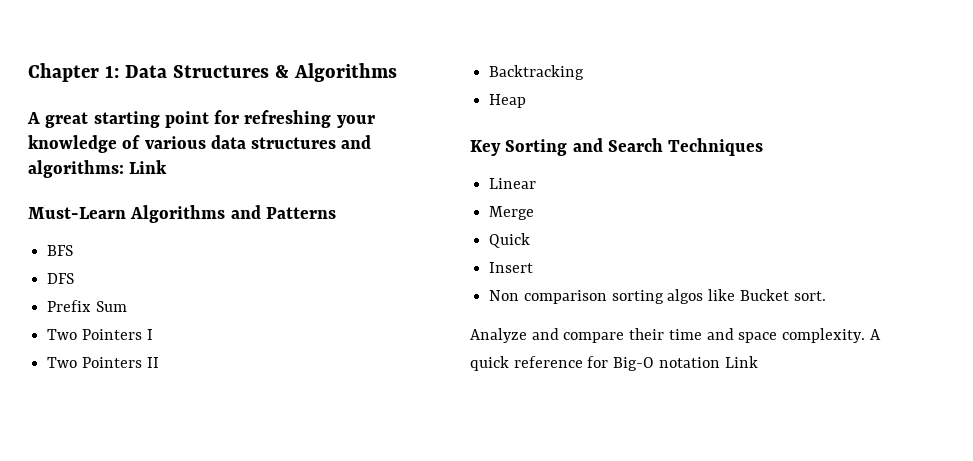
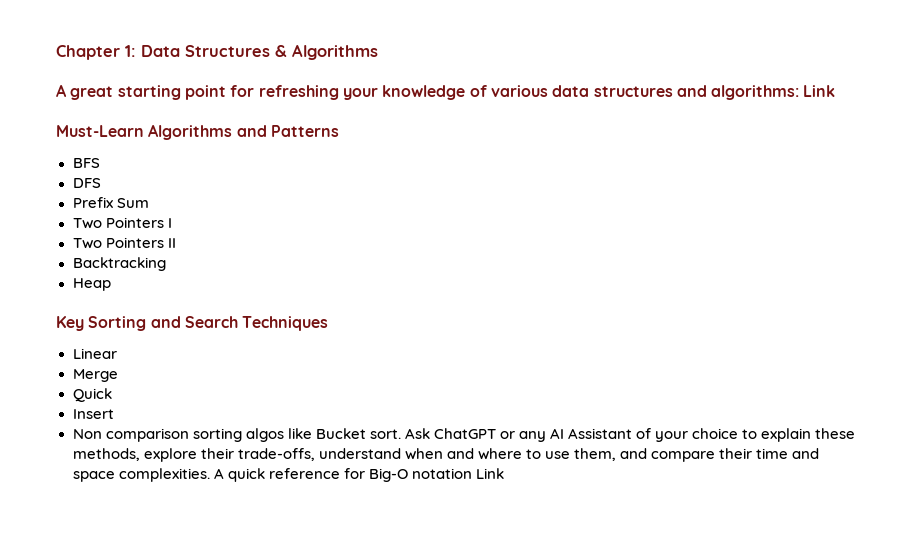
[470,328,527,343] // Analyze -> [404,428,856,442] [72,448,616,462] Ask ChatGPT or any AI Assistant of your choice to explain these methods, explore their trade-offs, understand when and where to use them,
[782,328,866,343] complexity. -> [118,468,210,482] complexities.

